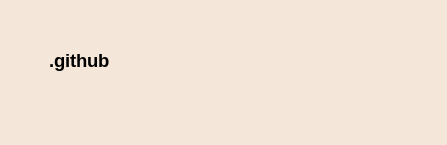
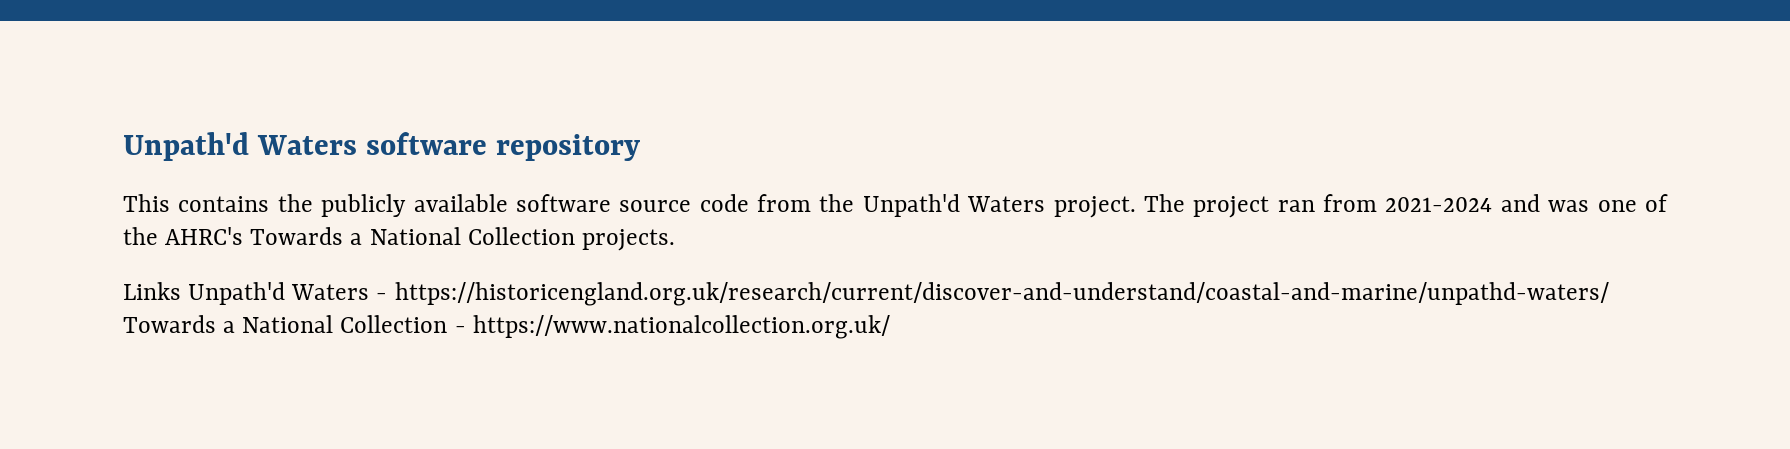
[49,54,109,71] .github -> [123,132,641,161] [123,194,1668,218] [123,227,675,251] [123,282,1609,306] [123,315,890,339] Unpath'd Waters software repository // This contains the publicly available software source code from the Unpath'd Waters project. The project ran from 2021-2024 and was one of the AHRC's Towards a National Collection projects. // Links Unpath'd Waters - https://historicengland.org.uk/research/current/discover-and-understand/coastal-and-marine/unpathd-waters/ Towards a National Collection - https://www.nationalcollection.org.uk/

